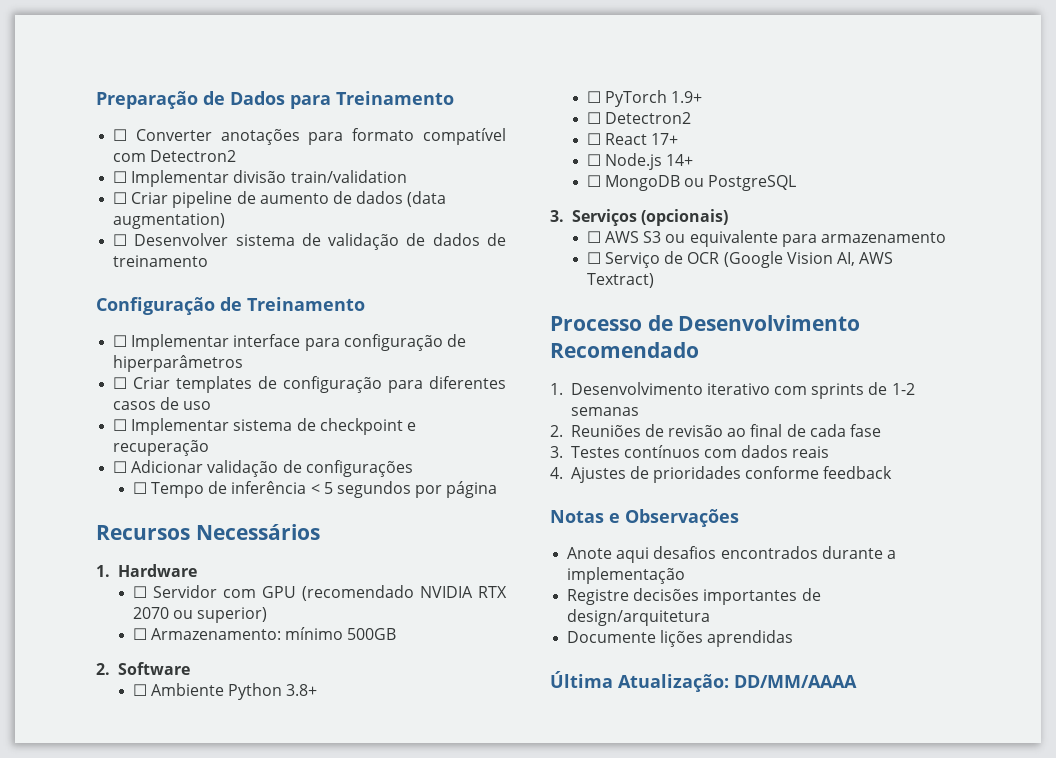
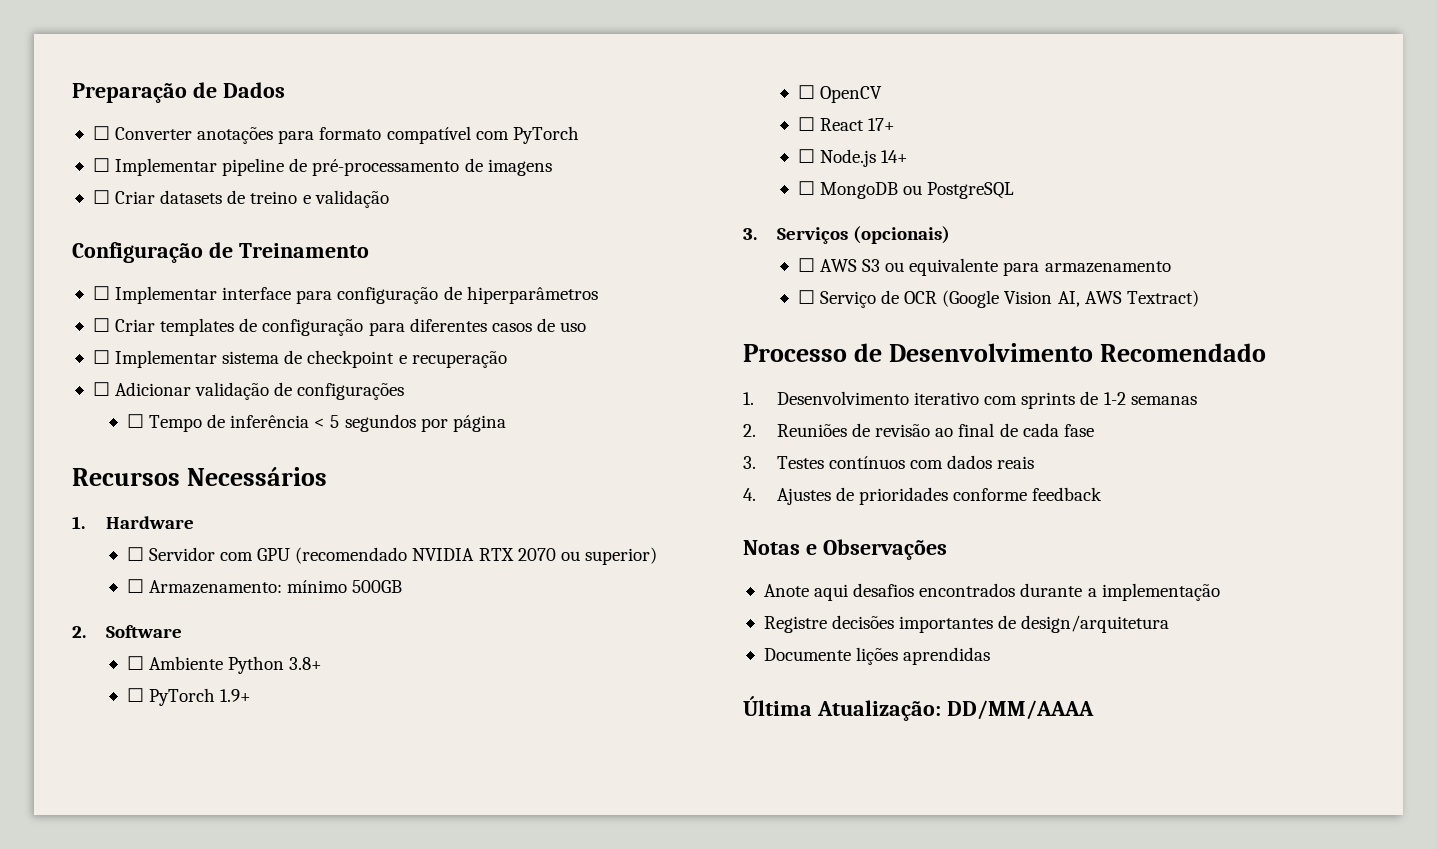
[290,91,454,109] para Treinamento -> (285, 90) none
[150,150,237,162] [113,170,407,187] [113,191,447,208] [113,213,226,229] [113,233,506,250] [113,255,209,267] Detectron2 // ☐ Implementar divisão train/validation // ☐ Criar pipeline de aumento de dados (data augmentation) // ☐ Desenvolver sistema de validação de dados de treinamento -> [512,126,579,144] [92,158,552,176] [92,190,389,208] PyTorch // ☐ Implementar pipeline de pré-processamento de imagens // ☐ Criar datasets de treino e validação
[605,112,692,124] Detectron2 -> [819,86,882,103] OpenCV

